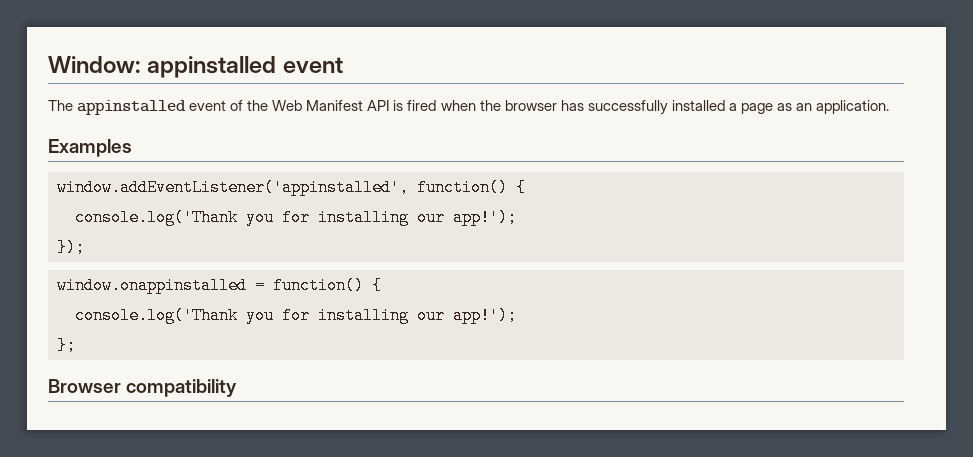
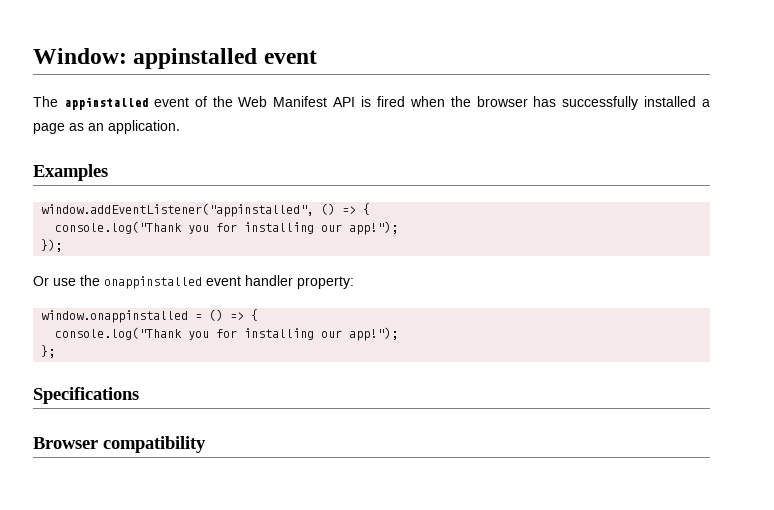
[57,179,526,196] [75,209,517,226] window.addEventListener('appinstalled', function() { // console.log('Thank you for installing our app!'); -> [41,203,371,217] [55,221,399,235] window.addEventListener("appinstalled", () => { // console.log("Thank you for installing our app!");
(85, 247) none -> [33,275,354,289] // Or use the onappinstalled event handler property:
[273,277,382,294] [75,307,517,324] function() { // console.log('Thank you for installing our app!'); -> [209,309,259,321] [55,327,399,341] () => { // console.log("Thank you for installing our app!");
(76, 345) none -> [33,387,139,404] // Specifications

